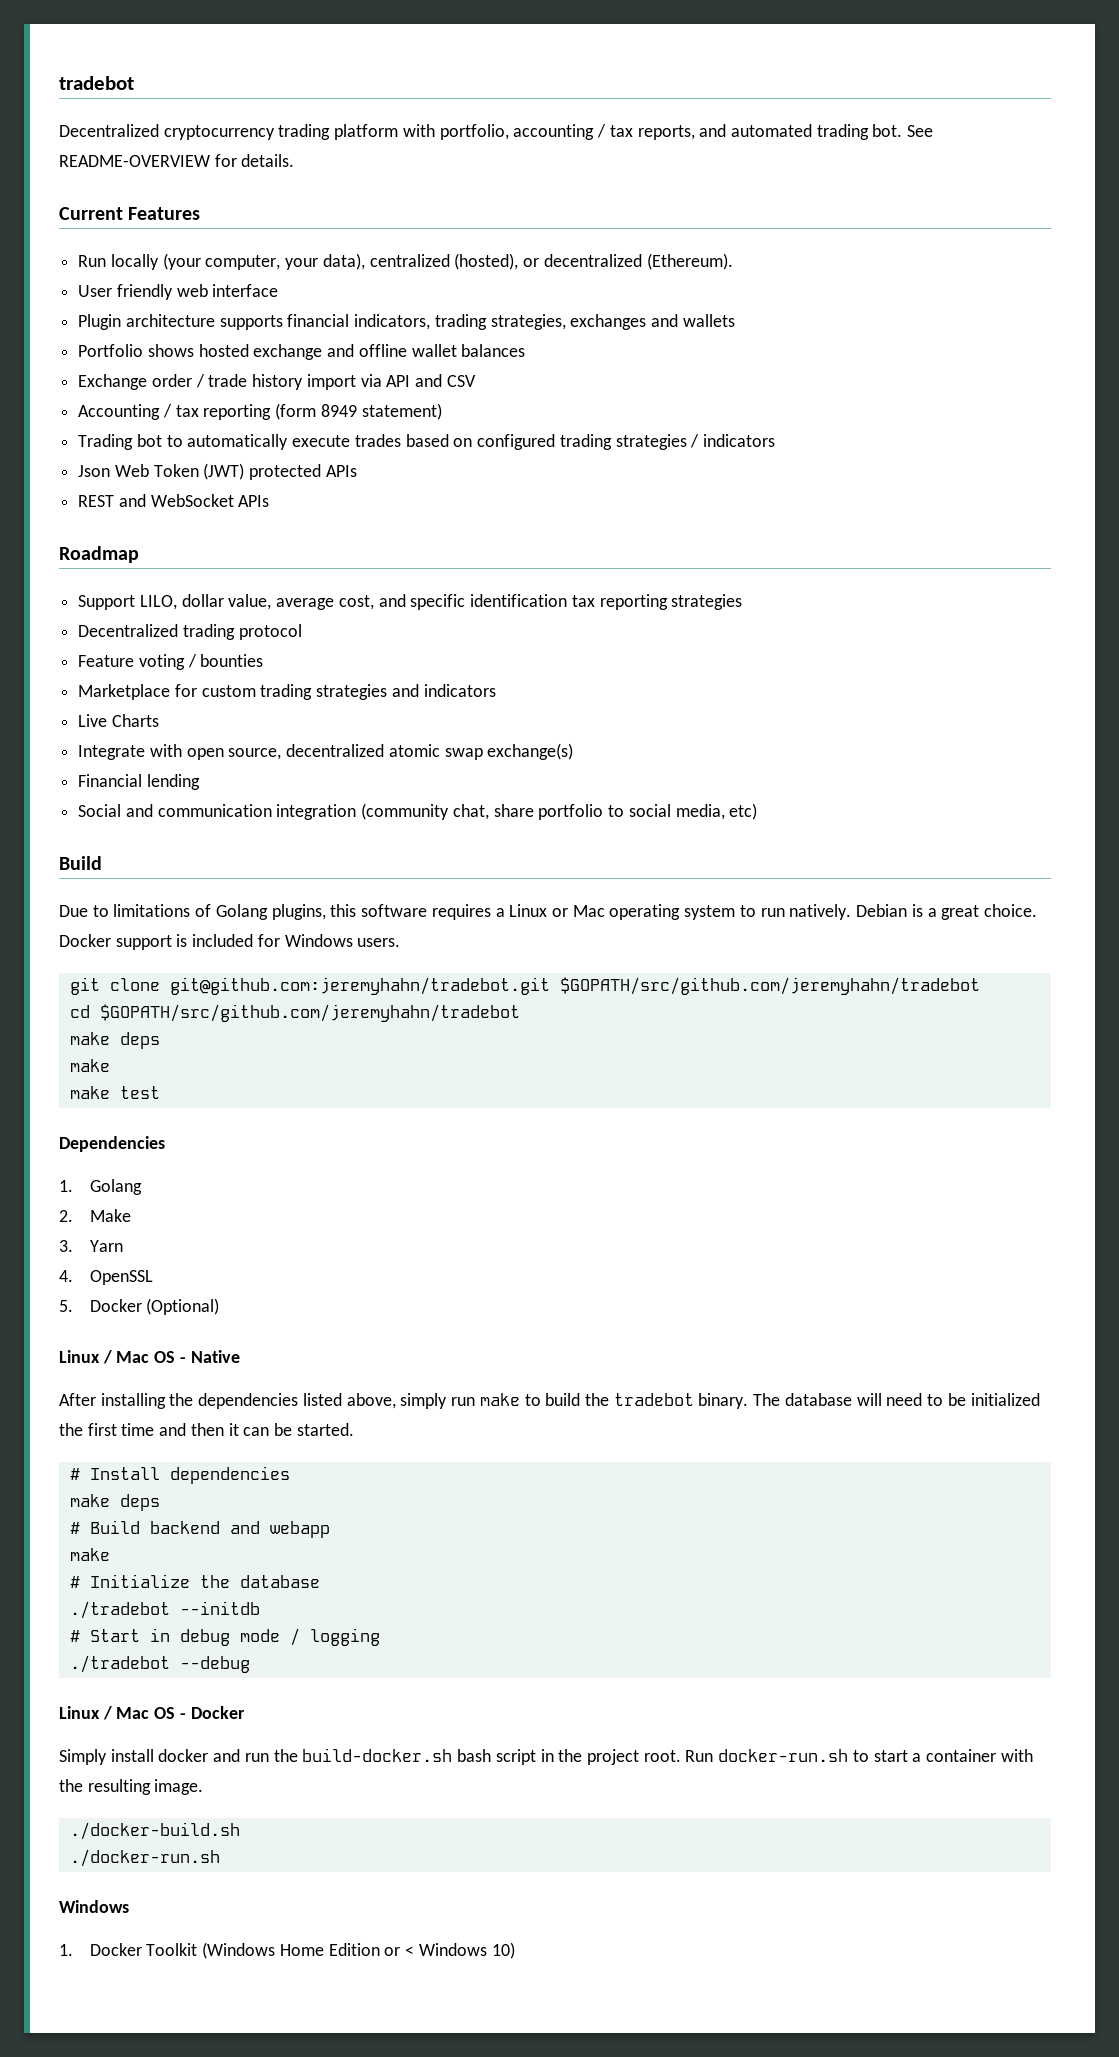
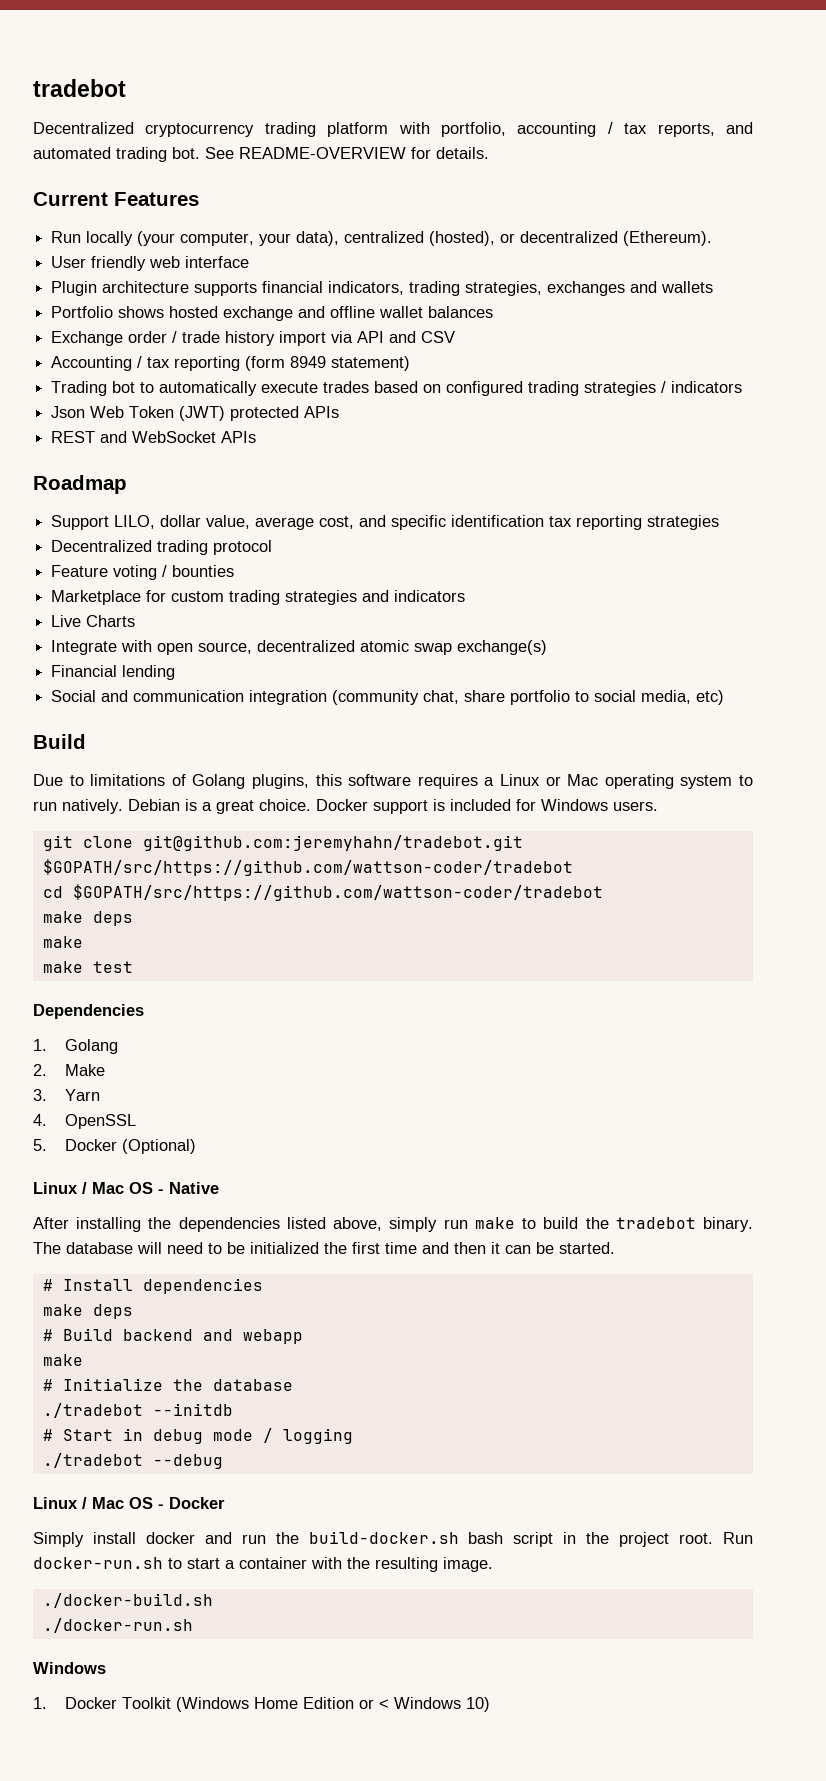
[559,977,980,995] $GOPATH/src/github.com/jeremyhahn/tradebot -> [42,859,573,876] $GOPATH/src/https://github.com/wattson-coder/tradebot
[99,1004,520,1022] $GOPATH/src/github.com/jeremyhahn/tradebot -> [72,884,603,901] $GOPATH/src/https://github.com/wattson-coder/tradebot

